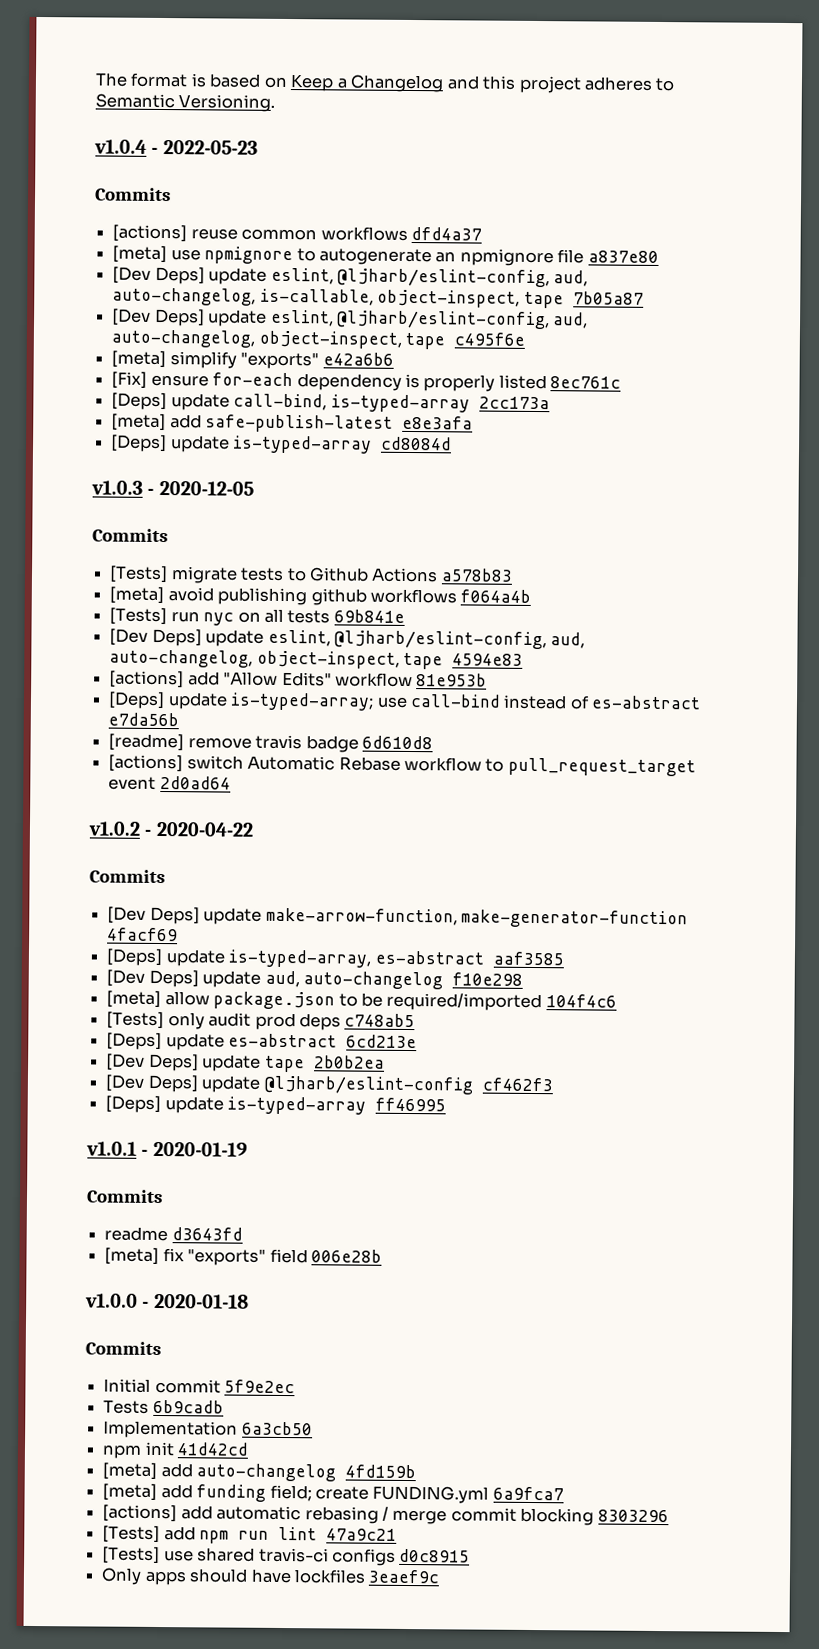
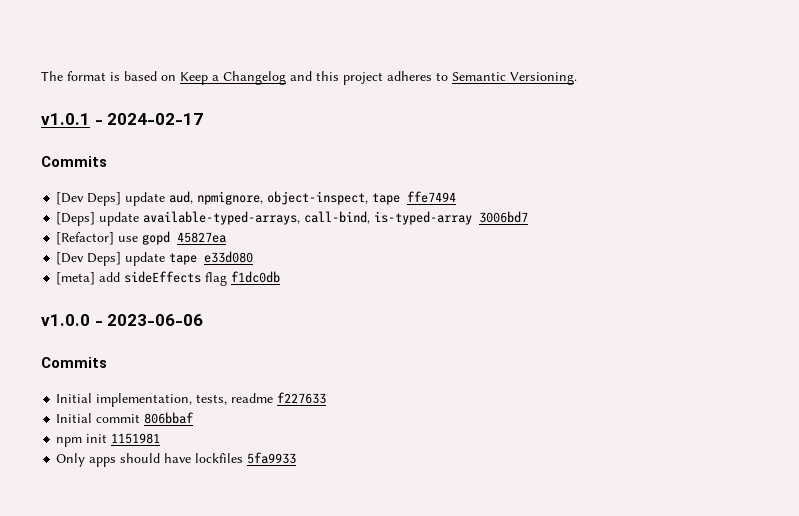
[94,139,258,155] [94,187,171,202] [112,224,482,243] [112,245,659,267] [112,266,589,288] [112,287,644,309] [111,308,589,330] [111,329,526,350] [111,350,394,370] [111,371,622,392] [111,392,550,413] [111,413,474,433] [110,434,453,454] [91,480,254,496] [92,528,168,543] [109,565,513,584] [109,586,532,606] [109,607,405,626] [109,628,586,650] [109,649,524,670] [109,670,488,689] [108,691,702,711] [108,712,180,727] [108,733,433,753] [108,754,696,777] [108,775,231,790] [88,821,254,837] [89,869,165,884] [107,906,688,929] [107,927,179,942] [106,948,564,968] [106,969,523,990] [106,990,617,1012] [106,1011,416,1031] [106,1032,418,1051] [106,1053,385,1073] [105,1074,553,1095] [105,1095,447,1115] [86,1141,248,1157] [86,1189,163,1204] [104,1226,243,1242] [104,1247,382,1266] v1.0.4 - 2022-05-23 // Commits // [actions] reuse common workflows dfd4a37 // [meta] use npmignore to autogenerate an npmignore file a837e80 // [Dev Deps] update eslint, @ljharb/eslint-config, aud, auto-changelog, is-callable, object-inspect, tape 7b05a87 // [Dev Deps] update eslint, @ljharb/eslint-config, aud, auto-changelog, object-inspect, tape c495f6e // [meta] simplify "exports" e42a6b6 // [Fix] ensure for-each dependency is properly listed 8ec761c // [Deps] update call-bind, is-typed-array 2cc173a // [meta] add safe-publish-latest e8e3afa // [Deps] update is-typed-array cd8084d // v1.0.3 - 2020-12-05 // Commits // [Tests] migrate tests to Github Actions a578b83 // [meta] avoid publishing github workflows f064a4b // [Tests] run nyc on all tests 69b841e // [Dev Deps] update eslint, @ljharb/eslint-config, aud, auto-changelog, object-inspect, tape 4594e83 // [actions] add "Allow Edits" workflow 81e953b // [Deps] update is-typed-array; use call-bind instead of es-abstract e7da56b // [readme] remove travis badge 6d610d8 // [actions] switch Automatic Rebase workflow to pull_request_target event 2d0ad64 // v1.0.2 - 2020-04-22 // Commits // [Dev Deps] update make-arrow-function, make-generator-function 4facf69 // [Deps] update is-typed-array, es-abstract aaf3585 // [Dev Deps] update aud, auto-changelog f10e298 // [meta] allow package.json to be required/imported 104f4c6 // [Tests] only audit prod deps c748ab5 // [Deps] update es-abstract 6cd213e // [Dev Deps] update tape 2b0b2ea // [Dev Deps] update @ljharb/eslint-config cf462f3 // [Deps] update is-typed-array ff46995 // v1.0.1 - 2020-01-19 // Commits // readme d3643fd // [meta] fix "exports" field 006e28b -> [41,113,204,125] [41,156,107,167] [56,191,457,206] [56,211,529,226] [56,231,227,245] [56,251,254,266] [56,271,281,286] v1.0.1 - 2024-02-17 // Commits // [Dev Deps] update aud, npmignore, object-inspect, tape ffe7494 // [Deps] update available-typed-arrays, call-bind, is-typed-array 3006bd7 // [Refactor] use gopd 45827ea // [Dev Deps] update tape e33d080 // [meta] add sideEffects flag f1dc0db
[153,1293,249,1309] 2020-01-18 -> [107,314,204,326] 2023-06-06
[154,1378,296,1394] [103,1399,224,1414] [103,1420,313,1439] [102,1441,250,1459] [102,1462,417,1482] [102,1483,564,1504] [102,1504,669,1526] [102,1525,398,1544] [102,1546,471,1566] commit 5f9e2ec // Tests 6b9cadb // Implementation 6a3cb50 // npm init 41d42cd // [meta] add auto-changelog 4fd159b // [meta] add funding field; create FUNDING.yml 6a9fca7 // [actions] add automatic rebasing / merge commit blocking 8303296 // [Tests] add npm run lint 47a9c21 // [Tests] use shared travis-ci configs d0c8915 -> [96,392,327,407] [56,412,195,424] [56,433,161,447] implementation, tests, readme f227633 // Initial commit 806bbaf // npm init 1151981
[368,1569,441,1584] 3eaef9c -> [247,452,297,464] 5fa9933

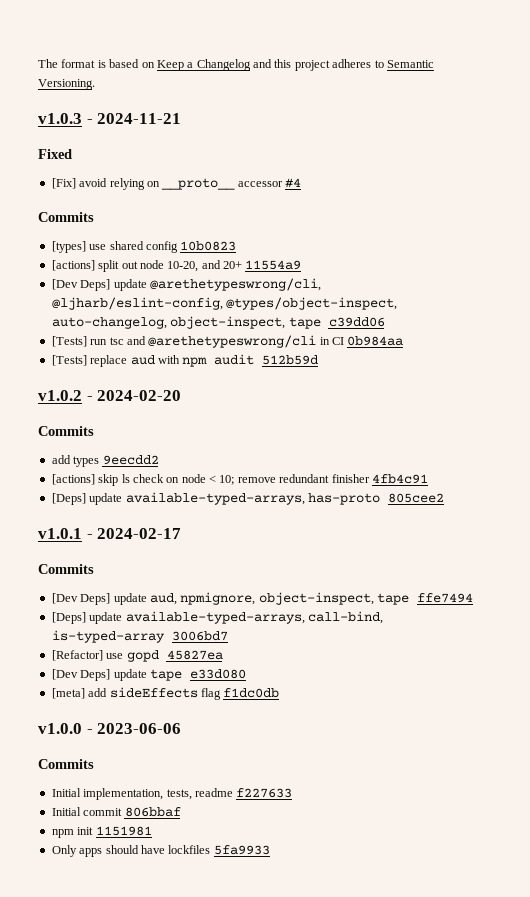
(577, 78) none -> [38,113,182,124] [38,149,72,159] [51,178,301,190] [38,212,94,222] [51,241,237,253] [51,260,302,272] [51,278,321,291] [51,297,398,310] [51,316,385,329] [51,335,404,348] [51,354,319,367] [38,390,182,401] [38,426,94,436] [51,455,159,467] [51,474,428,486] [51,492,444,505] // v1.0.3 - 2024-11-21 // Fixed // [Fix] avoid relying on __proto__ accessor #4 // Commits // [types] use shared config 10b0823 // [actions] split out node 10-20, and 20+ 11554a9 // [Dev Deps] update @arethetypeswrong/cli, @ljharb/eslint-config, @types/object-inspect, auto-changelog, object-inspect, tape c39dd06 // [Tests] run tsc and @arethetypeswrong/cli in CI 0b984aa // [Tests] replace aud with npm audit 512b59d // v1.0.2 - 2024-02-20 // Commits // add types 9eecdd2 // [actions] skip ls check on node < 10; remove redundant finisher 4fb4c91 // [Deps] update available-typed-arrays, has-proto 805cee2

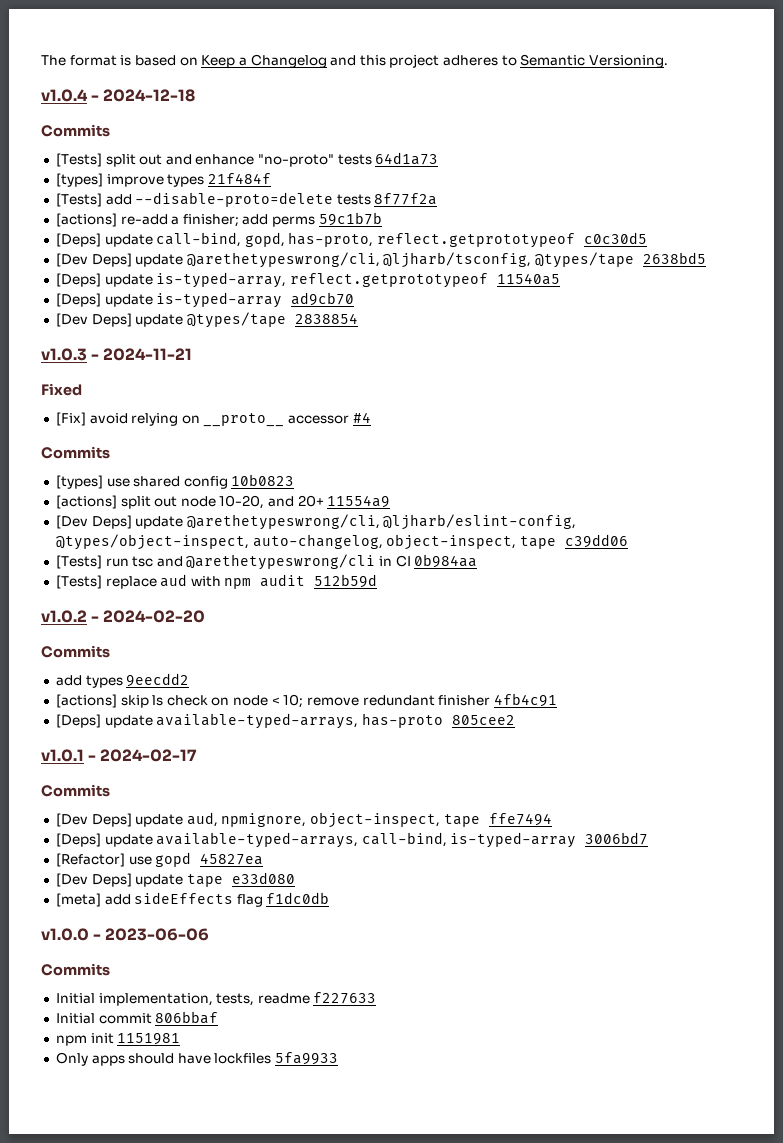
(95, 84) none -> [41,89,196,102] [41,124,110,137] [55,152,439,167] [55,173,271,187] [55,192,438,207] [55,212,382,227] [55,232,648,248] [55,252,707,268] [55,272,560,288] [55,292,355,308] [55,312,358,328] // v1.0.4 - 2024-12-18 // Commits // [Tests] split out and enhance "no-proto" tests 64d1a73 // [types] improve types 21f484f // [Tests] add --disable-proto=delete tests 8f77f2a // [actions] re-add a finisher; add perms 59c1b7b // [Deps] update call-bind, gopd, has-proto, reflect.getprototypeof c0c30d5 // [Dev Deps] update @arethetypeswrong/cli, @ljharb/tsconfig, @types/tape 2638bd5 // [Deps] update is-typed-array, reflect.getprototypeof 11540a5 // [Deps] update is-typed-array ad9cb70 // [Dev Deps] update @types/tape 2838854

